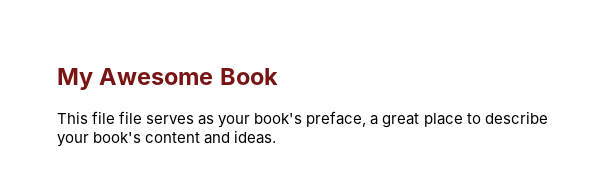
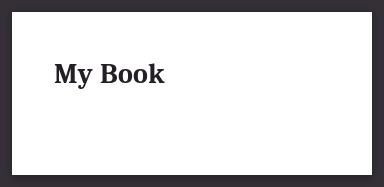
[99,68,214,85] Awesome -> (93, 76) none
[57,111,548,128] [57,130,277,147] // This file file serves as your book's preface, a great place to describe your book's content and ideas. -> (166, 73) none

